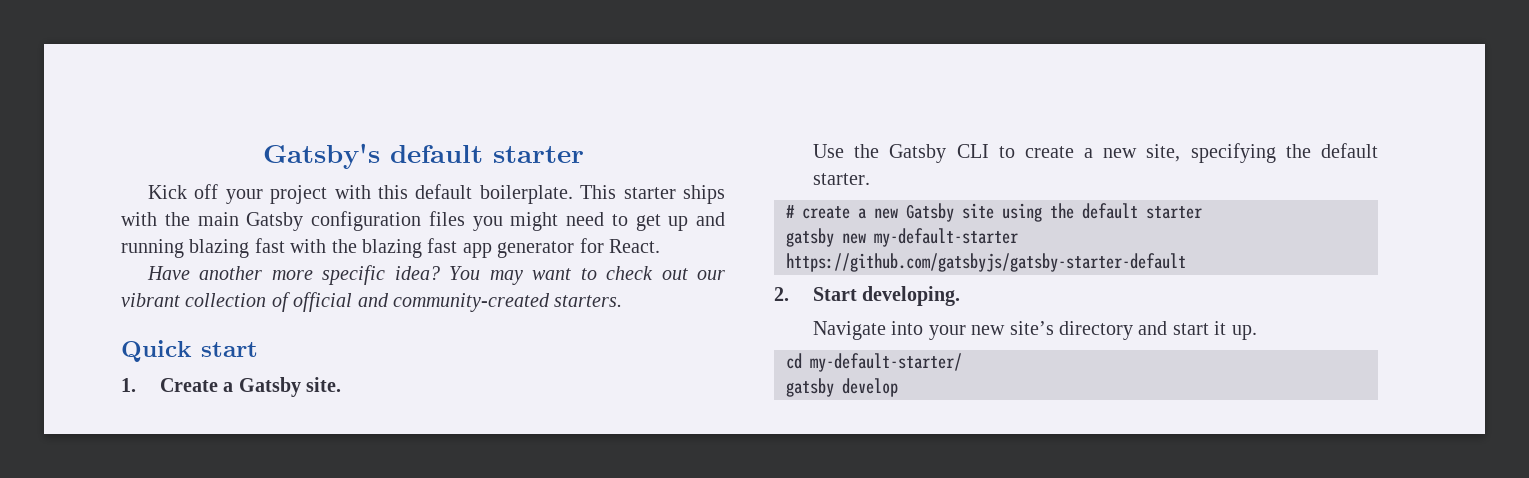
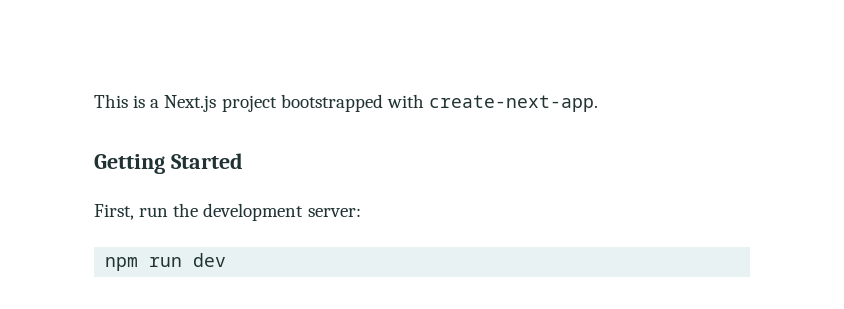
[262,143,584,169] [147,184,725,204] [121,211,725,231] [121,238,660,258] [146,265,725,285] [121,292,623,312] [121,340,258,362] [121,377,342,397] [812,143,1378,163] [812,173,870,185] [786,203,1202,222] [786,228,1018,247] [786,253,1186,272] [774,286,961,306] [812,321,1257,340] [786,353,962,372] [786,378,898,397] Gatsby's default starter // Kick off your project with this default boilerplate. This starter ships with the main Gatsby configuration files you might need to get up and running blazing fast with the blazing fast app generator for React. // Have another more specific idea? You may want to check out our vibrant collection of official and community-created starters. // Quick start // 1. Create a Gatsby site. // Use the Gatsby CLI to create a new site, specifying the default starter. // # create a new Gatsby site using the default starter // gatsby new my-default-starter https://github.com/gatsbyjs/gatsby-starter-default // 2. Start developing. // Navigate into your new site’s directory and start it up. // cd my-default-starter/ // gatsby develop -> [94,94,598,112] [94,153,243,174] [94,203,361,221] [105,253,227,271] This is a Next.js project bootstrapped with create-next-app. // Getting Started // First, run the development server: // npm run dev

